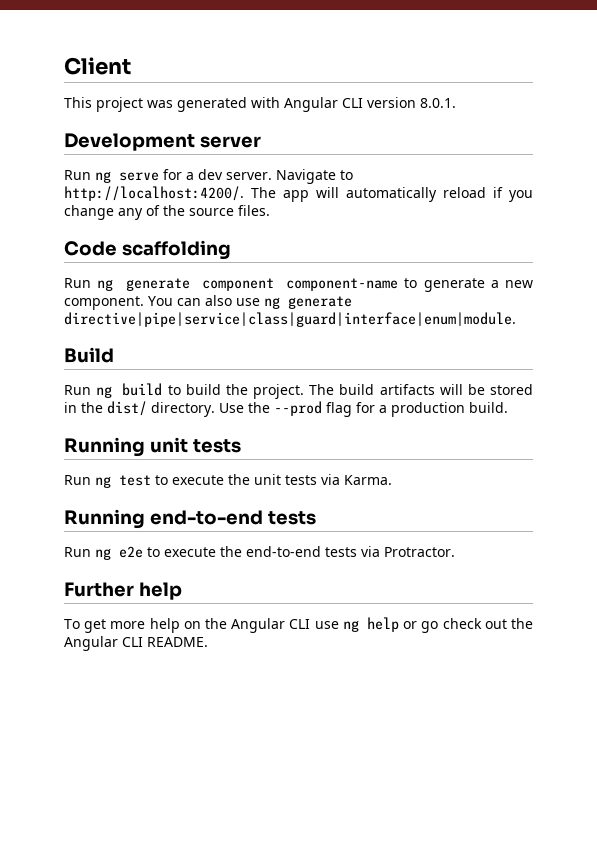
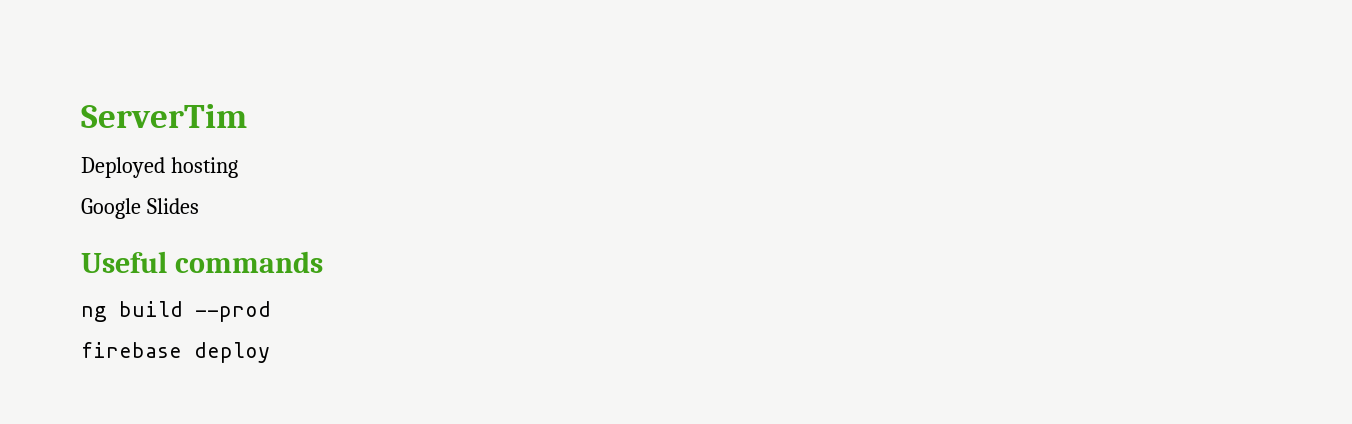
[64,57,131,75] [64,97,456,112] [64,133,261,151] [64,169,353,184] [64,186,533,202] [64,205,270,220] [64,240,231,260] [64,278,533,292] [64,295,352,310] [64,312,516,327] [64,347,114,363] [64,383,533,399] [64,401,508,417] [64,437,241,457] [64,474,392,488] [64,509,316,529] [64,546,455,560] [64,582,182,600] [64,617,533,633] [64,636,208,651] Client // This project was generated with Angular CLI version 8.0.1. // Development server // Run ng serve for a dev server. Navigate to http://localhost:4200/. The app will automatically reload if you change any of the source files. // Code scaffolding // Run ng generate component component-name to generate a new component. You can also use ng generate directive|pipe|service|class|guard|interface|enum|module. // Build // Run ng build to build the project. The build artifacts will be stored in the dist/ directory. Use the --prod flag for a production build. // Running unit tests // Run ng test to execute the unit tests via Karma. // Running end-to-end tests // Run ng e2e to execute the end-to-end tests via Protractor. // Further help // To get more help on the Angular CLI use ng help or go check out the Angular CLI README. -> [81,104,247,128] [81,157,238,178] [81,198,199,219] [81,251,323,273] [81,301,271,322] [81,342,270,363] ServerTim // Deployed hosting // Google Slides // Useful commands // ng build --prod // firebase deploy

